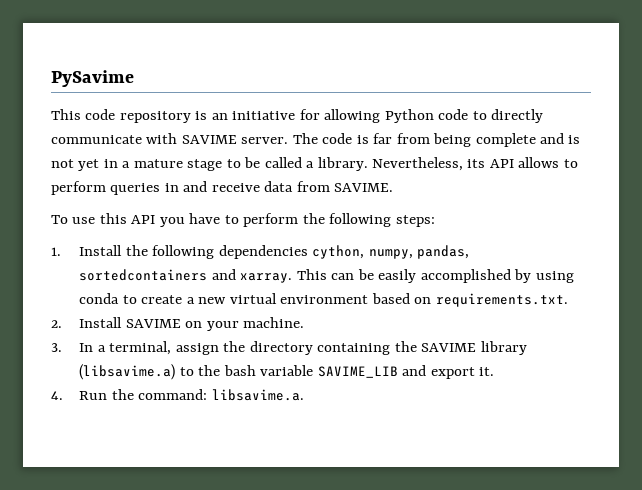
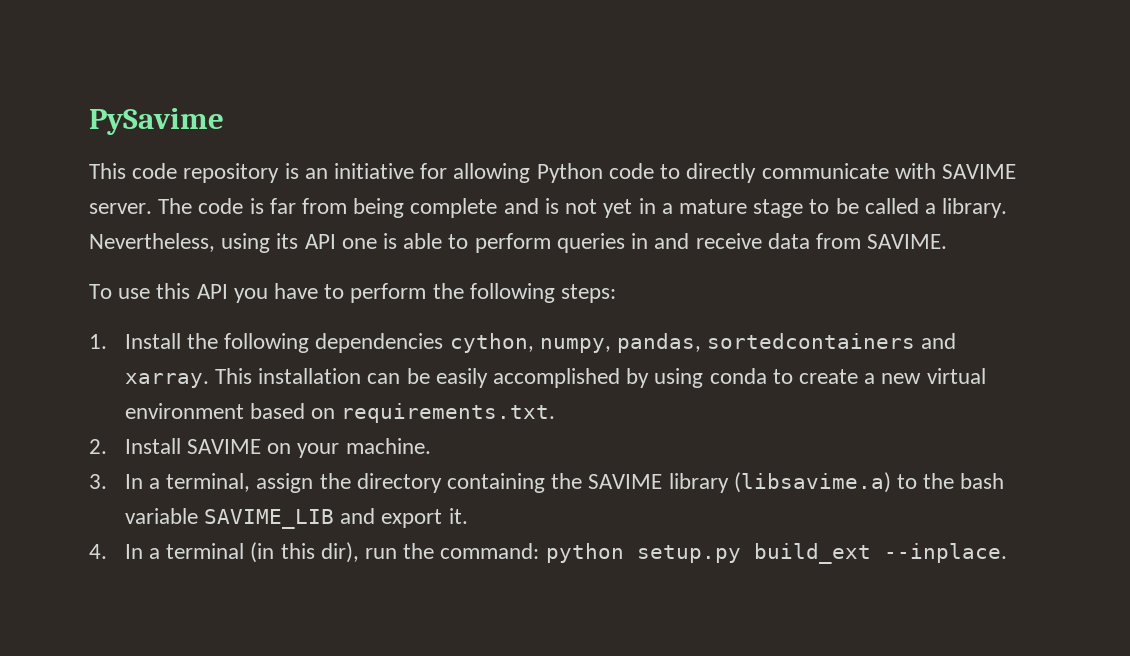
(464, 164) none -> [221,233,271,253] using
[518,157,560,168] allows -> [341,233,443,249] one is able
(327, 274) none -> [258,368,362,384] installation
[79,389,304,401] Run the command: libsavime.a. -> [124,542,1007,564] In a terminal (in this dir), run the command: python setup.py build_ext --inplace.

